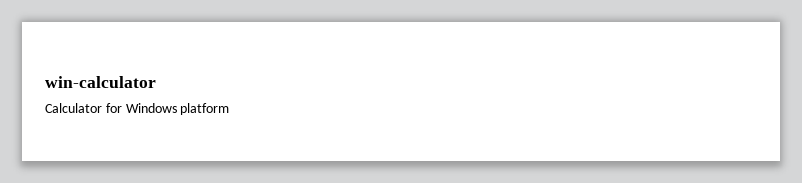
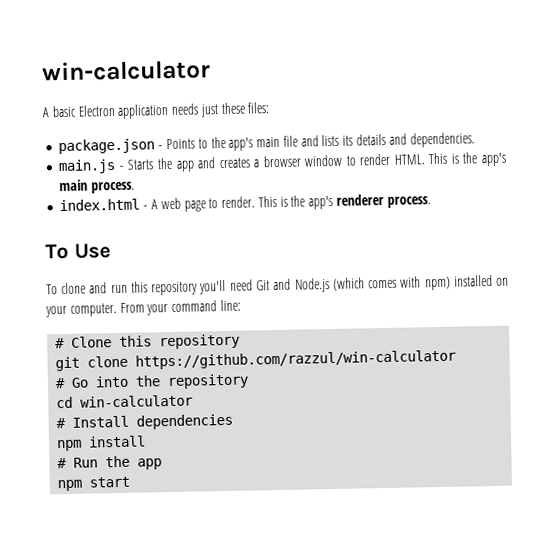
[45,76,156,88] [45,103,230,115] win-calculator // Calculator for Windows platform -> [41,59,211,82] [42,102,270,119] [58,132,475,155] [58,152,507,175] [59,179,136,194] [59,193,431,212] [45,243,111,260] [46,274,509,296] [45,299,241,318] [55,333,241,350] [55,349,457,372] [55,373,250,390] [56,394,194,409] [56,413,234,430] [57,435,147,452] [57,455,163,470] [57,476,131,492] win-calculator // A basic Electron application needs just these files: // package.json - Points to the app's main file and lists its details and dependencies. // main.js - Starts the app and creates a browser window to render HTML. This is the app's main process. // index.html - A web page to render. This is the app's renderer process. // To Use // To clone and run this repository you'll need Git and Node.js (which comes with npm) installed on your computer. From your command line: // # Clone this repository // git clone https://github.com/razzul/win-calculator // # Go into the repository // cd win-calculator // # Install dependencies // npm install // # Run the app // npm start

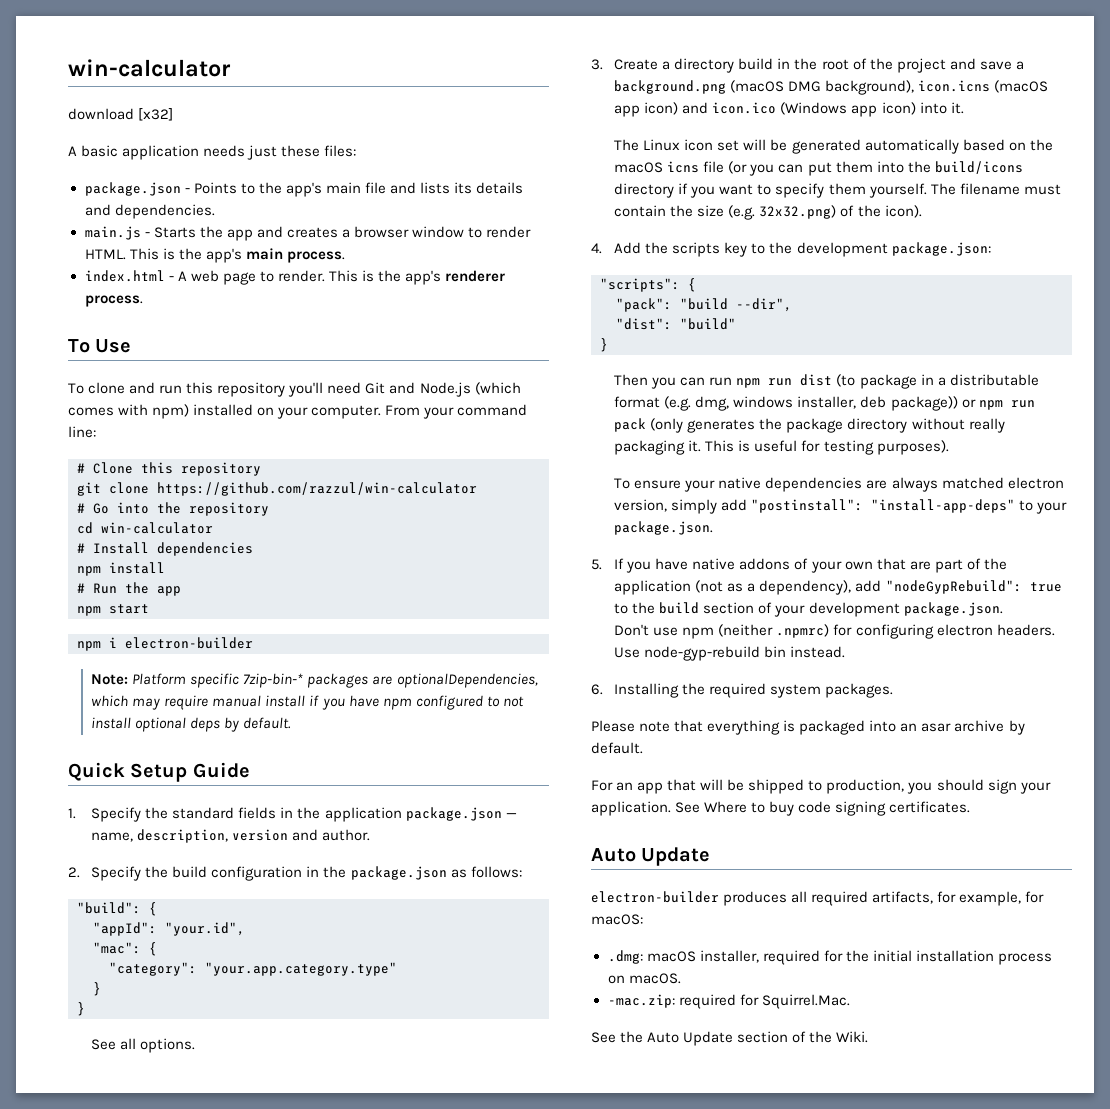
[41,59,211,82] win-calculator -> [68,59,231,77] [68,108,174,121] win-calculator // download [x32]
[77,104,115,117] Electron -> (119, 151) none
(131, 482) none -> [77,637,253,651] [91,673,538,688] [91,695,524,710] [91,717,292,732] [68,762,250,782] [68,807,517,822] [91,829,371,843] [68,866,522,881] [77,902,157,916] [93,922,245,936] [93,942,157,956] [109,962,397,976] [93,982,101,996] [77,1002,85,1016] [91,1038,196,1053] [591,58,1024,73] [614,80,1049,95] [614,102,964,117] [614,139,1053,154] [614,161,1023,176] [614,183,1061,198] [614,205,922,220] [591,242,991,257] [600,278,696,292] [616,298,792,312] [616,318,736,330] [600,338,608,352] [614,374,1039,389] [614,396,1035,411] [614,418,1005,433] [614,440,949,455] [614,477,1064,492] [614,499,1068,514] [614,521,714,535] [591,558,1007,573] [614,580,1062,595] [614,602,1003,617] [614,624,1055,639] [614,646,846,661] [591,683,894,698] [591,720,1025,735] [591,742,643,754] [591,779,1051,794] [591,801,971,816] [591,847,711,866] [591,891,1045,906] [591,914,643,925] [607,950,1052,965] [607,973,681,984] [607,994,850,1009] [591,1031,869,1046] // npm i electron-builder // Note: Platform specific 7zip-bin-* packages are optionalDependencies, which may require manual install if you have npm configured to not install optional deps by default. // Quick Setup Guide // 1. Specify the standard fields in the application package.json — name, description, version and author. // 2. Specify the build configuration in the package.json as follows: // "build": { // "appId": "your.id", // "mac": { // "category": "your.app.category.type" // } // } // See all options. // 3. Create a directory build in the root of the project and save a background.png (macOS DMG background), icon.icns (macOS app icon) and icon.ico (Windows app icon) into it. // The Linux icon set will be generated automatically based on the macOS icns file (or you can put them into the build/icons directory if you want to specify them yourself. The filename must contain the size (e.g. 32x32.png) of the icon). // 4. Add the scripts key to the development package.json: // "scripts": { // "pack": "build --dir", // "dist": "build" // } // Then you can run npm run dist (to package in a distributable format (e.g. dmg, windows installer, deb package)) or npm run pack (only generates the package directory without really packaging it. This is useful for testing purposes). // To ensure your native dependencies are always matched electron version, simply add "postinstall": "install-app-deps" to your package.json. // 5. If you have native addons of your own that are part of the application (not as a dependency), add "nodeGypRebuild": true to the build section of your development package.json. // Don't use npm (neither .npmrc) for configuring electron headers. Use node-gyp-rebuild bin instead. // 6. Installing the required system packages. // Please note that everything is packaged into an asar archive by default. // For an app that will be shipped to production, you should sign your application. See Where to buy code signing certificates. // Auto Update // electron-builder produces all required artifacts, for example, for macOS: // .dmg: macOS installer, required for the initial installation process on macOS. // -mac.zip: required for Squirrel.Mac. // See the Auto Update section of the Wiki.

